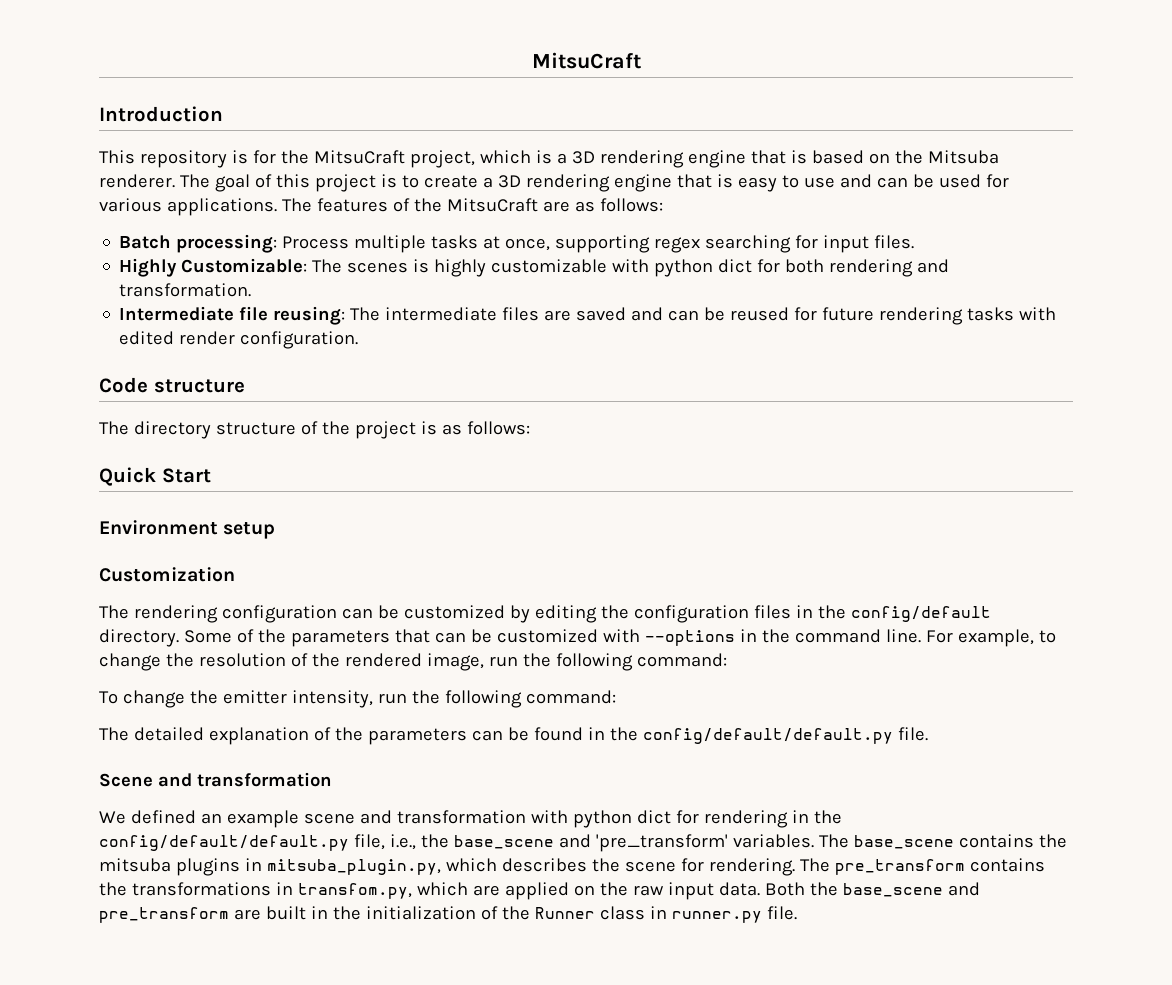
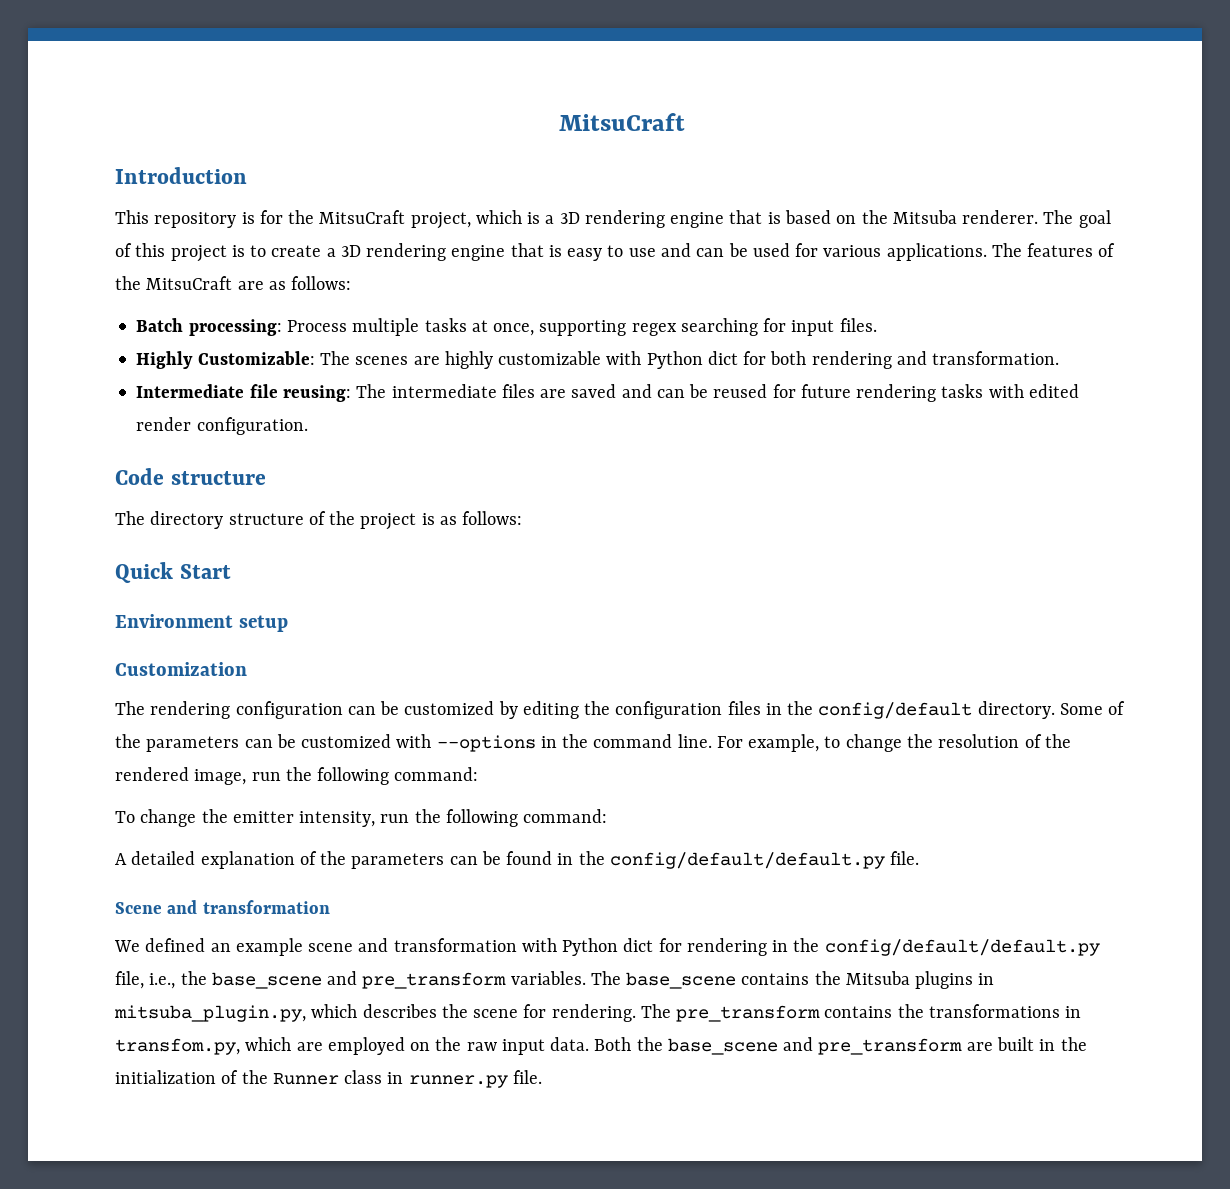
[413,259,430,273] is -> [413,356,440,365] are
[654,259,714,277] python -> [646,351,703,369] Python
[394,629,430,643] that -> (240, 744) none
[99,727,129,741] The -> [115,853,127,865] A
[572,810,632,828] python -> [562,938,619,956] Python
[595,834,728,852] 'pre_transform' -> [362,972,507,989] pre_transform
[99,858,171,872] mitsuba -> [845,971,910,985] Mitsuba
[504,882,569,900] applied -> [327,1037,405,1055] employed

